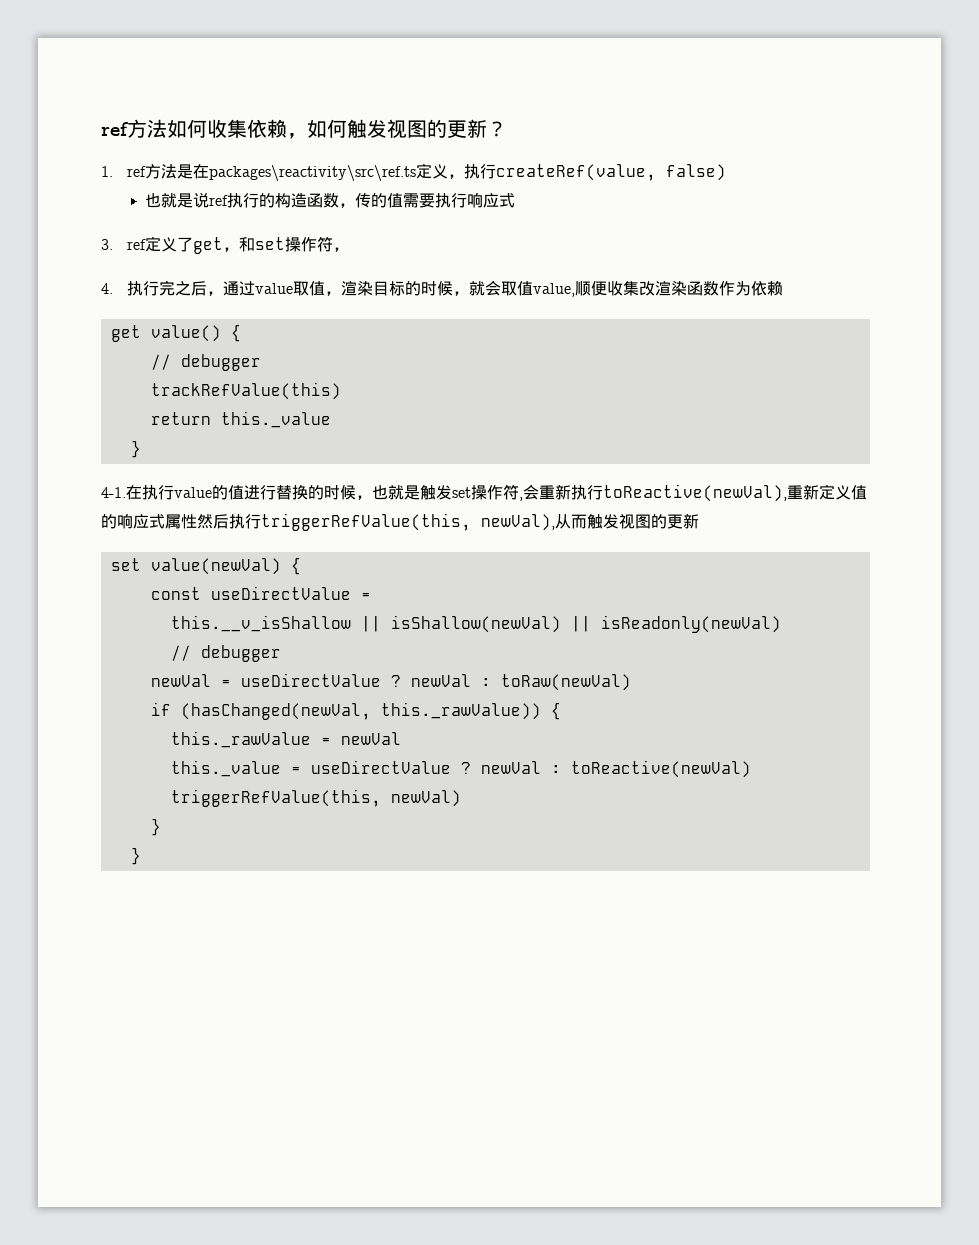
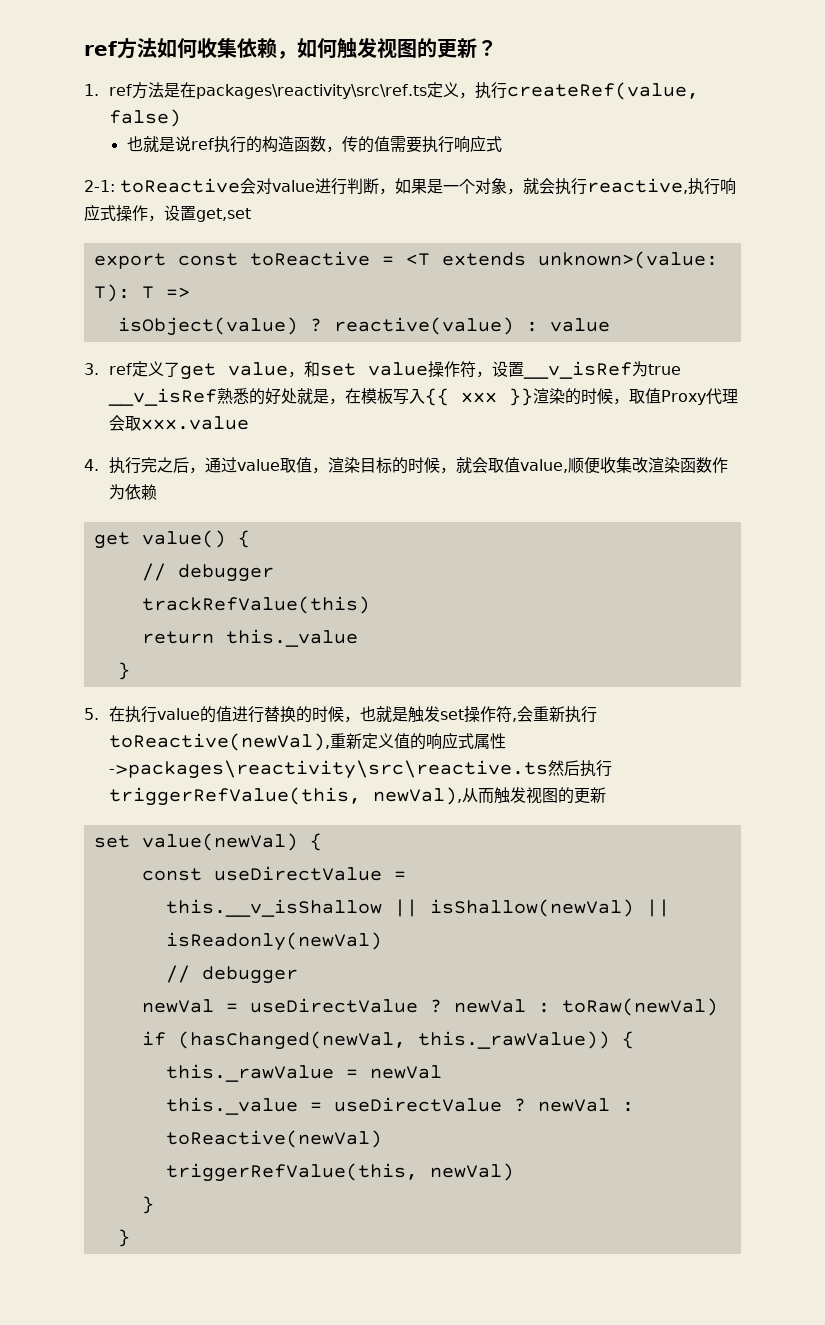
(516, 200) none -> [84,178,736,195] [84,204,251,222] [93,251,718,269] [93,284,190,302] [117,317,610,336] // 2-1: toReactive会对value进行判断，如果是一个对象，就会执行reactive,执行响应式操作，设置get,set // export const toReactive = <T extends unknown>(value: T): T => // isObject(value) ? reactive(value) : value
(224, 245) none -> [228,362,289,376] value
[285,236,350,252] 操作符， -> [368,361,682,379] [108,388,739,406] [109,415,250,431] value操作符，设置__v_isRef为true __v_isRef熟悉的好处就是，在模板写入{{ xxx }}渲染的时候，取值Proxy代理会取xxx.value
[101,487,126,498] 4-1. -> [84,708,99,720] 5.
(197, 521) none -> [109,760,549,779] ->packages\reactivity\src\reactive.ts

